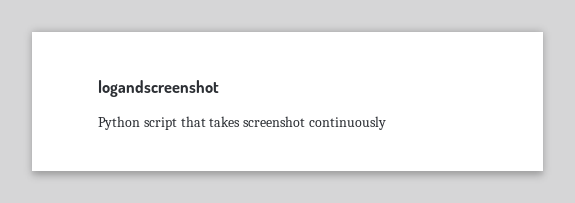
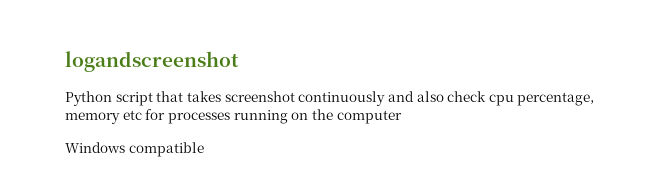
(386, 123) none -> [387,91,595,106] [65,109,402,124] [65,142,204,157] and also check cpu percentage, memory etc for processes running on the computer // Windows compatible

